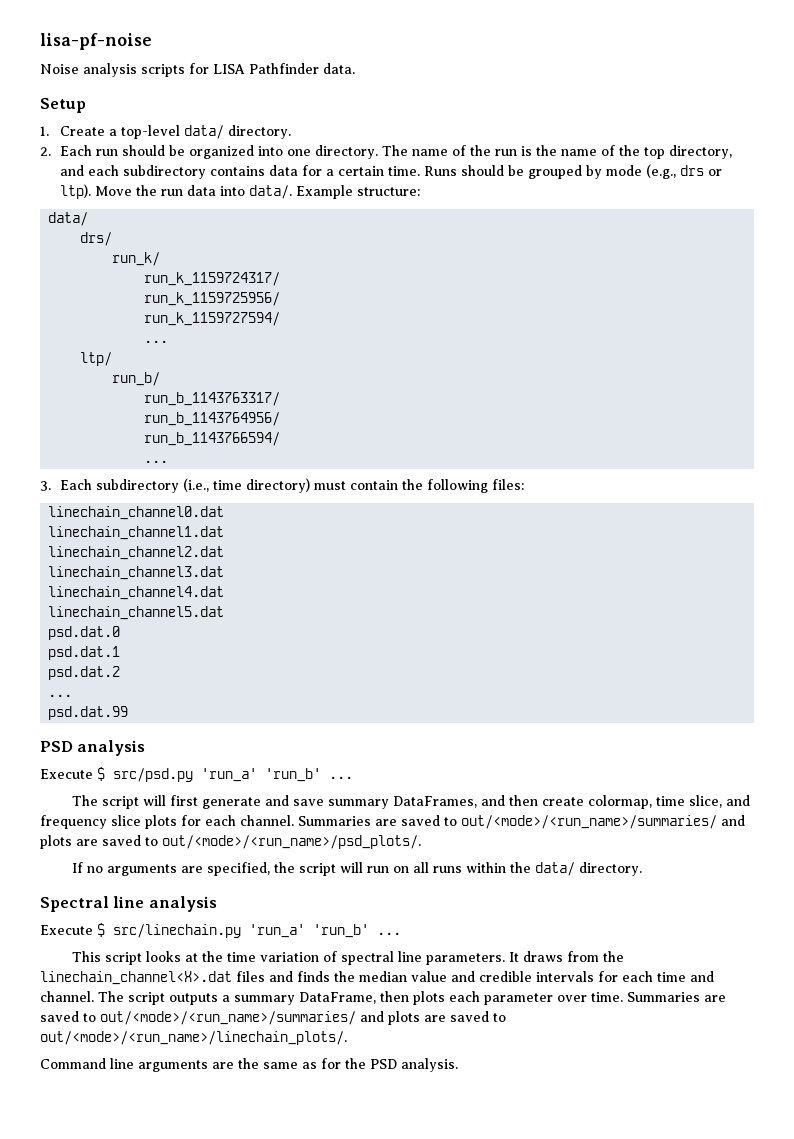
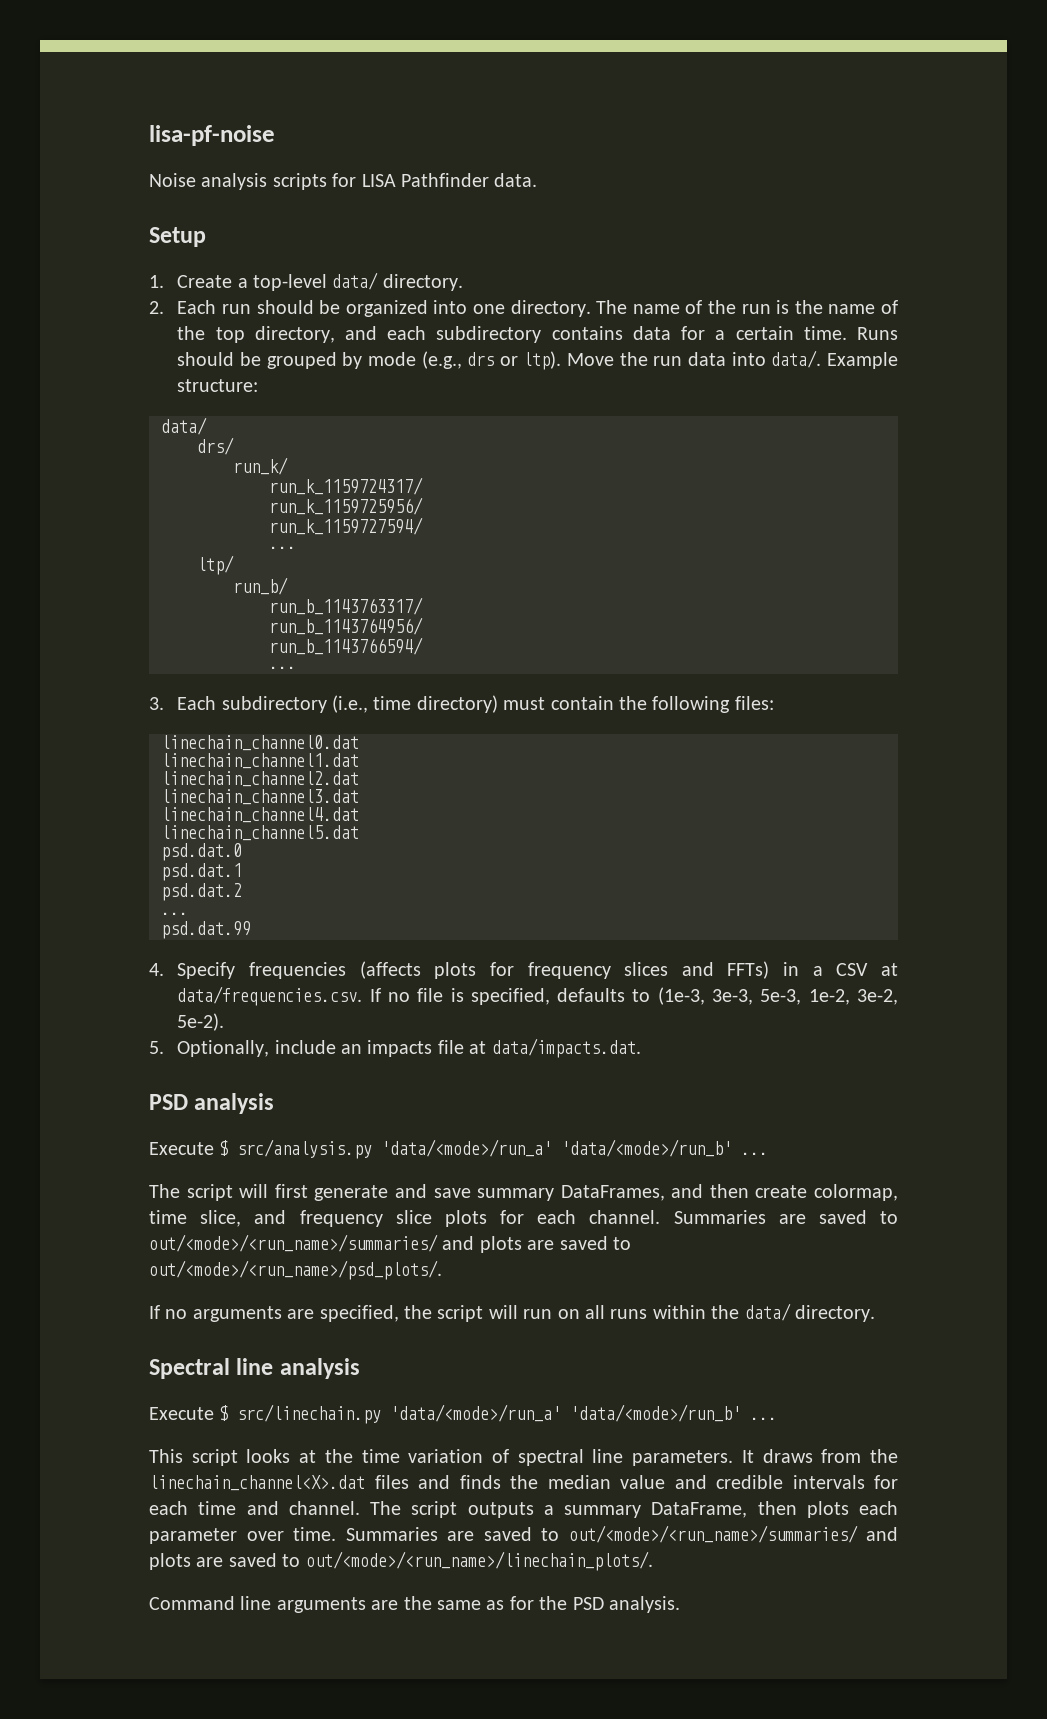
(129, 713) none -> [149,961,898,979] [177,986,899,1006] [177,1013,225,1031] [149,1038,641,1058] // 4. Specify frequencies (affects plots for frequency slices and FFTs) in a CSV at data/frequencies.csv. If no file is specified, defaults to (1e-3, 3e-3, 5e-3, 1e-2, 3e-2, 5e-2). // 5. Optionally, include an impacts file at data/impacts.dat.
[113,768,321,782] src/psd.py 'run_a' 'run_b' -> [237,1139,733,1159] src/analysis.py 'data/<mode>/run_a' 'data/<mode>/run_b'
[249,924,369,938] 'run_a' 'run_b' -> [390,1404,742,1422] 'data/<mode>/run_a' 'data/<mode>/run_b'

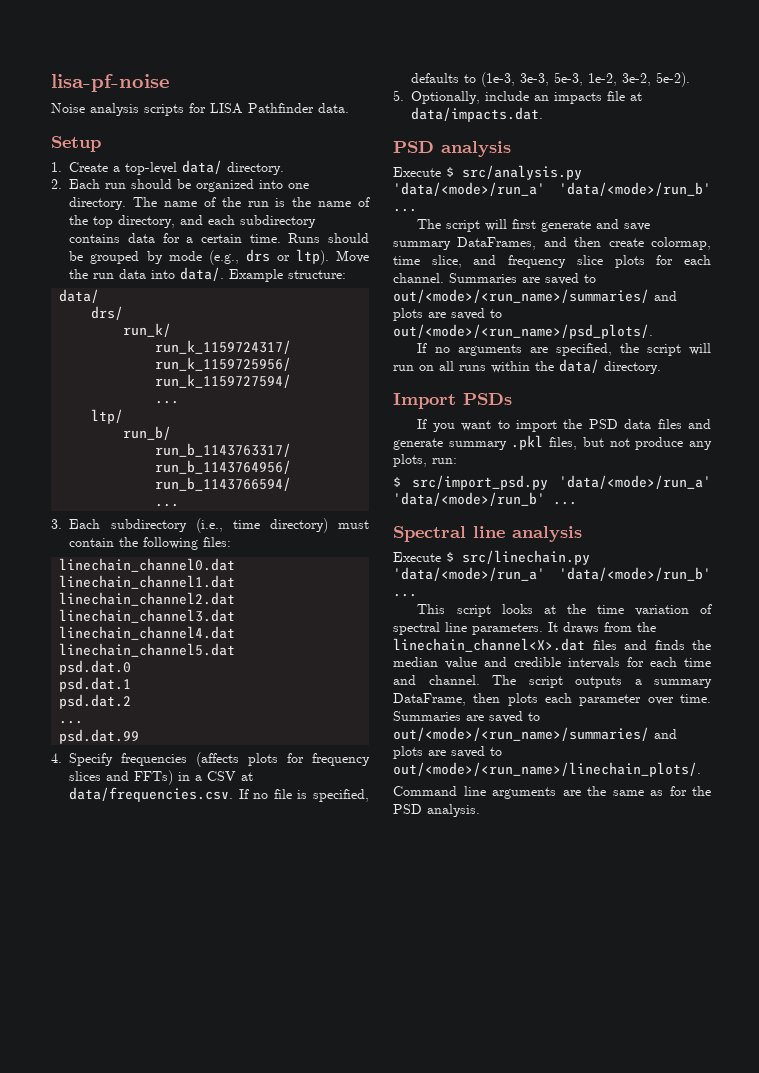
(875, 1313) none -> [393,393,512,409] [417,419,711,432] [393,435,712,450] [393,454,457,467] [393,475,711,490] [393,492,577,506] // Import PSDs // If you want to import the PSD data files and generate summary .pkl files, but not produce any plots, run: // $ src/import_psd.py 'data/<mode>/run_a' 'data/<mode>/run_b' ...

